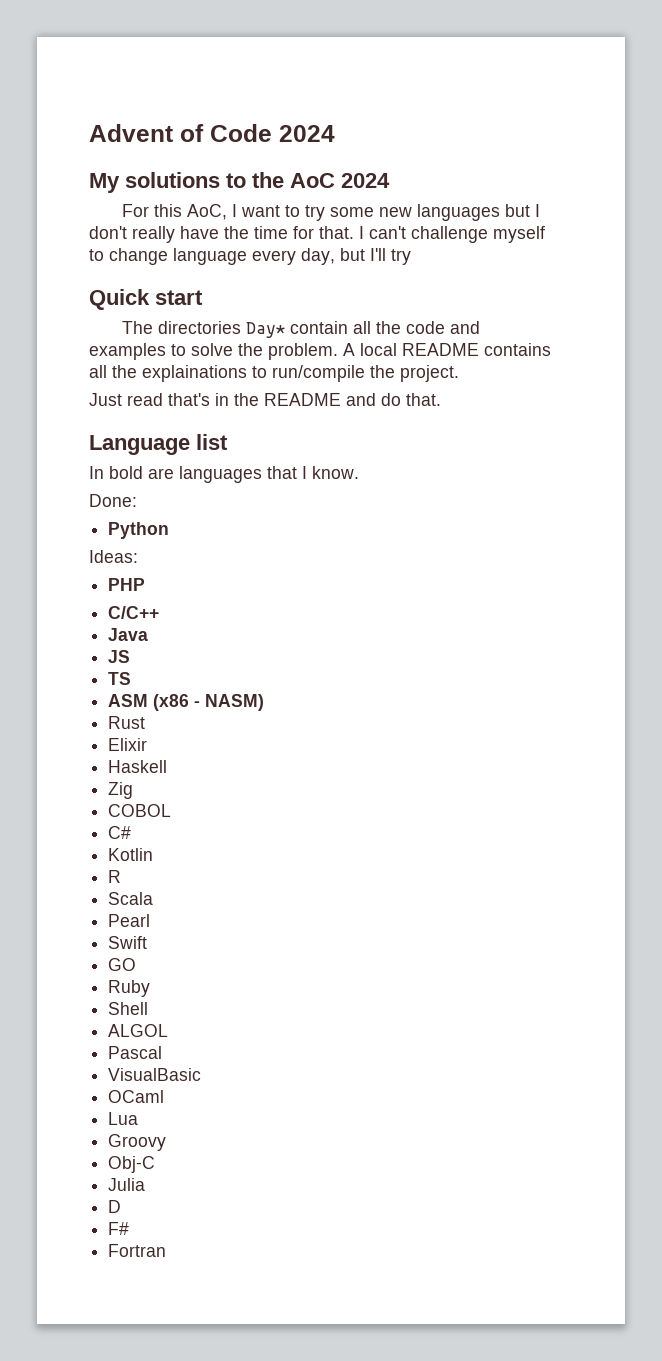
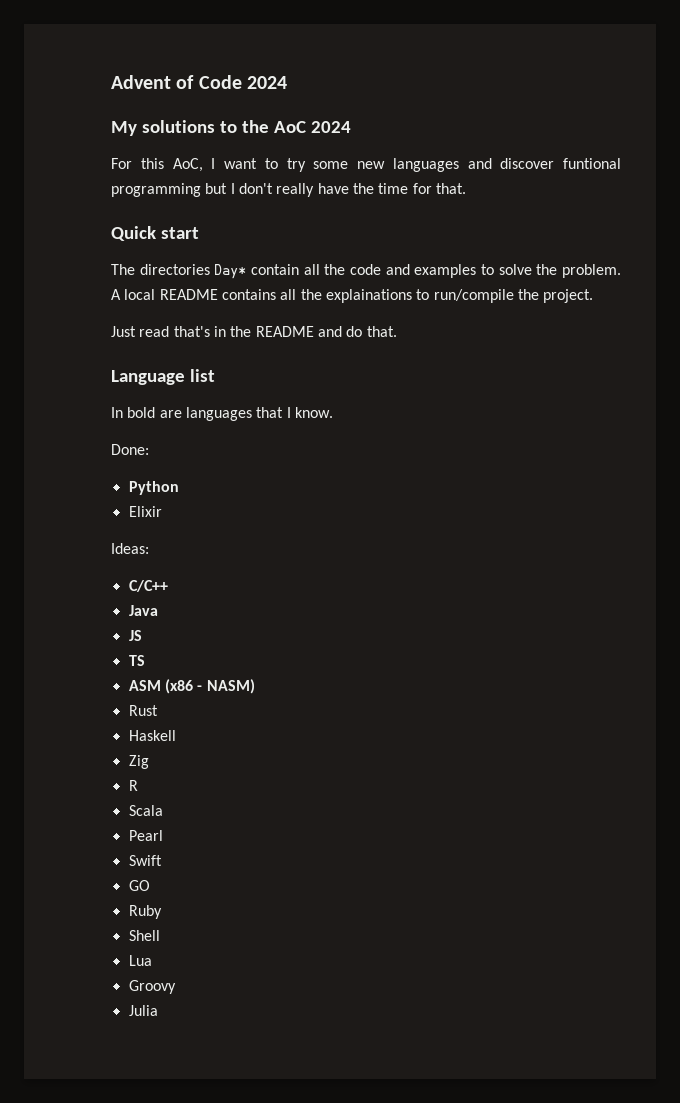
(500, 212) none -> [467,158,621,169] [111,183,201,197] and discover funtional programming
[359,226,545,243] [89,248,411,265] I can't challenge myself to change language every day, but I'll try -> (466, 188) none
(170, 530) none -> [128,506,162,517] // Elixir
[108,578,146,591] // PHP -> (149, 548) none
[108,738,148,751] // Elixir -> (158, 710) none
[108,804,172,817] [108,826,132,839] [108,848,154,861] // COBOL // C# // Kotlin -> (149, 762) none
[108,1024,169,1037] [108,1046,163,1059] [108,1068,202,1081] [108,1090,165,1103] // ALGOL // Pascal // VisualBasic // OCaml -> (160, 935) none
[108,1156,156,1173] // Obj-C -> (176, 987) none
[108,1200,122,1213] [108,1222,130,1235] [108,1244,167,1257] // D // F# // Fortran -> (158, 1010) none

